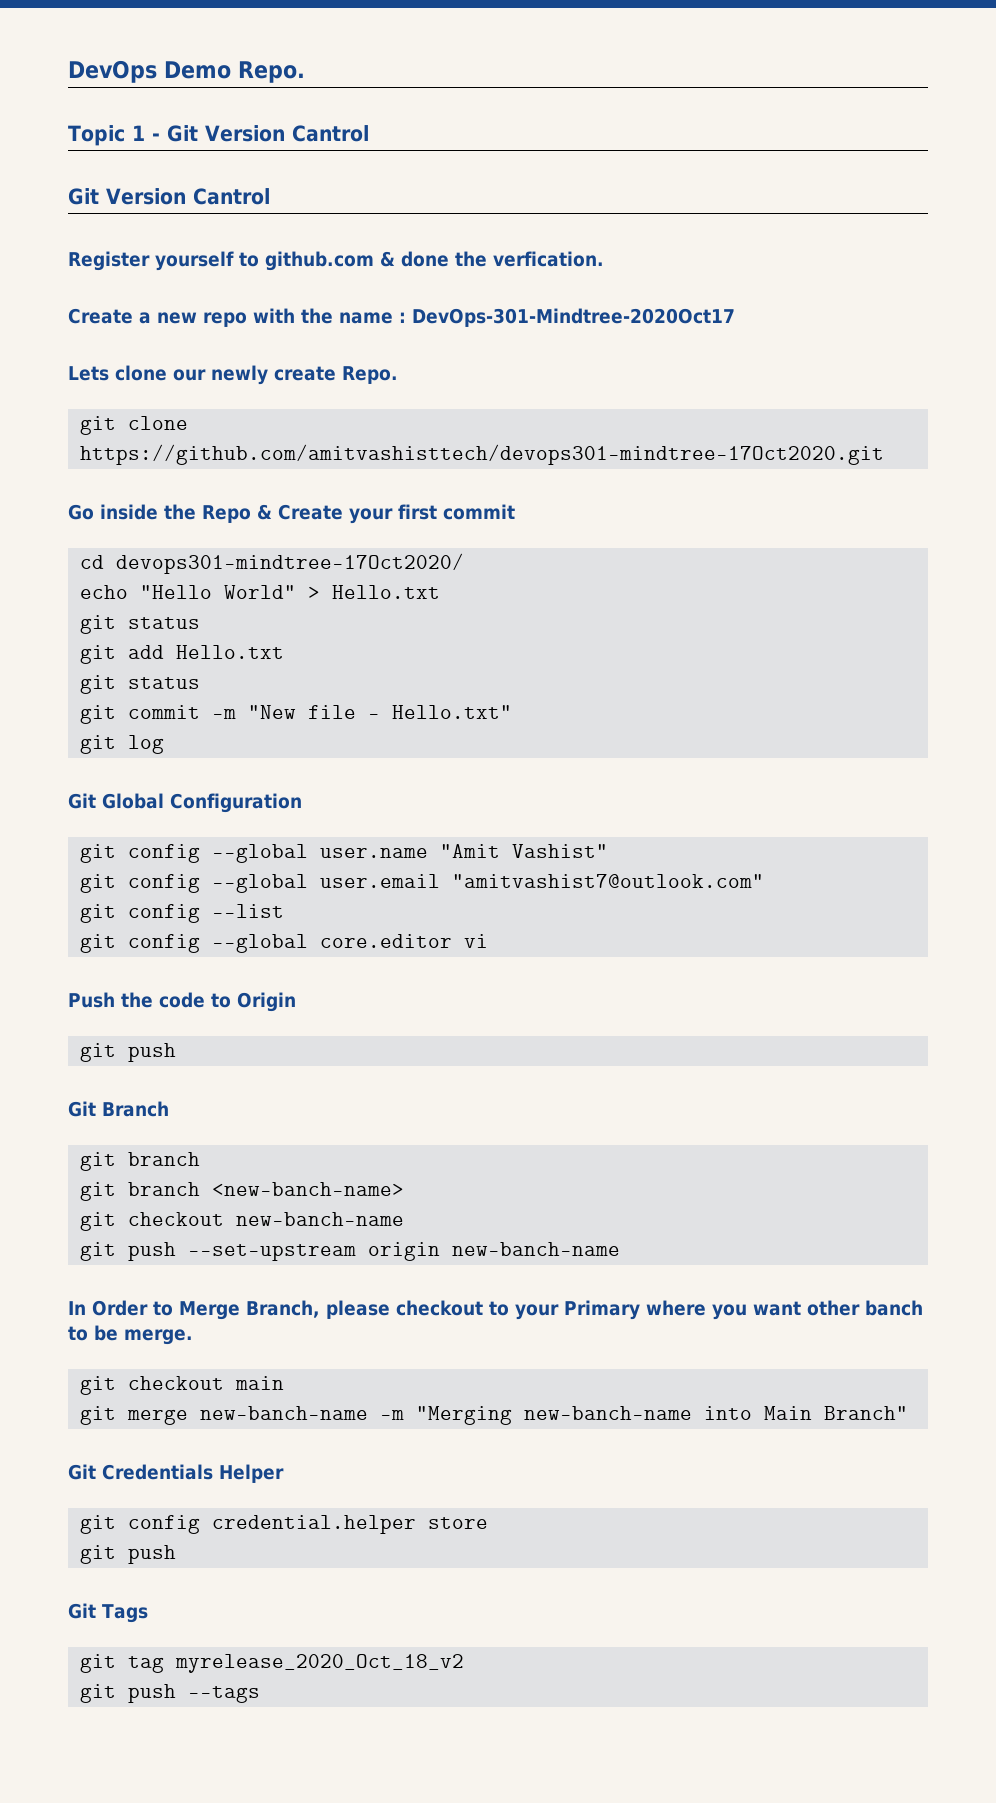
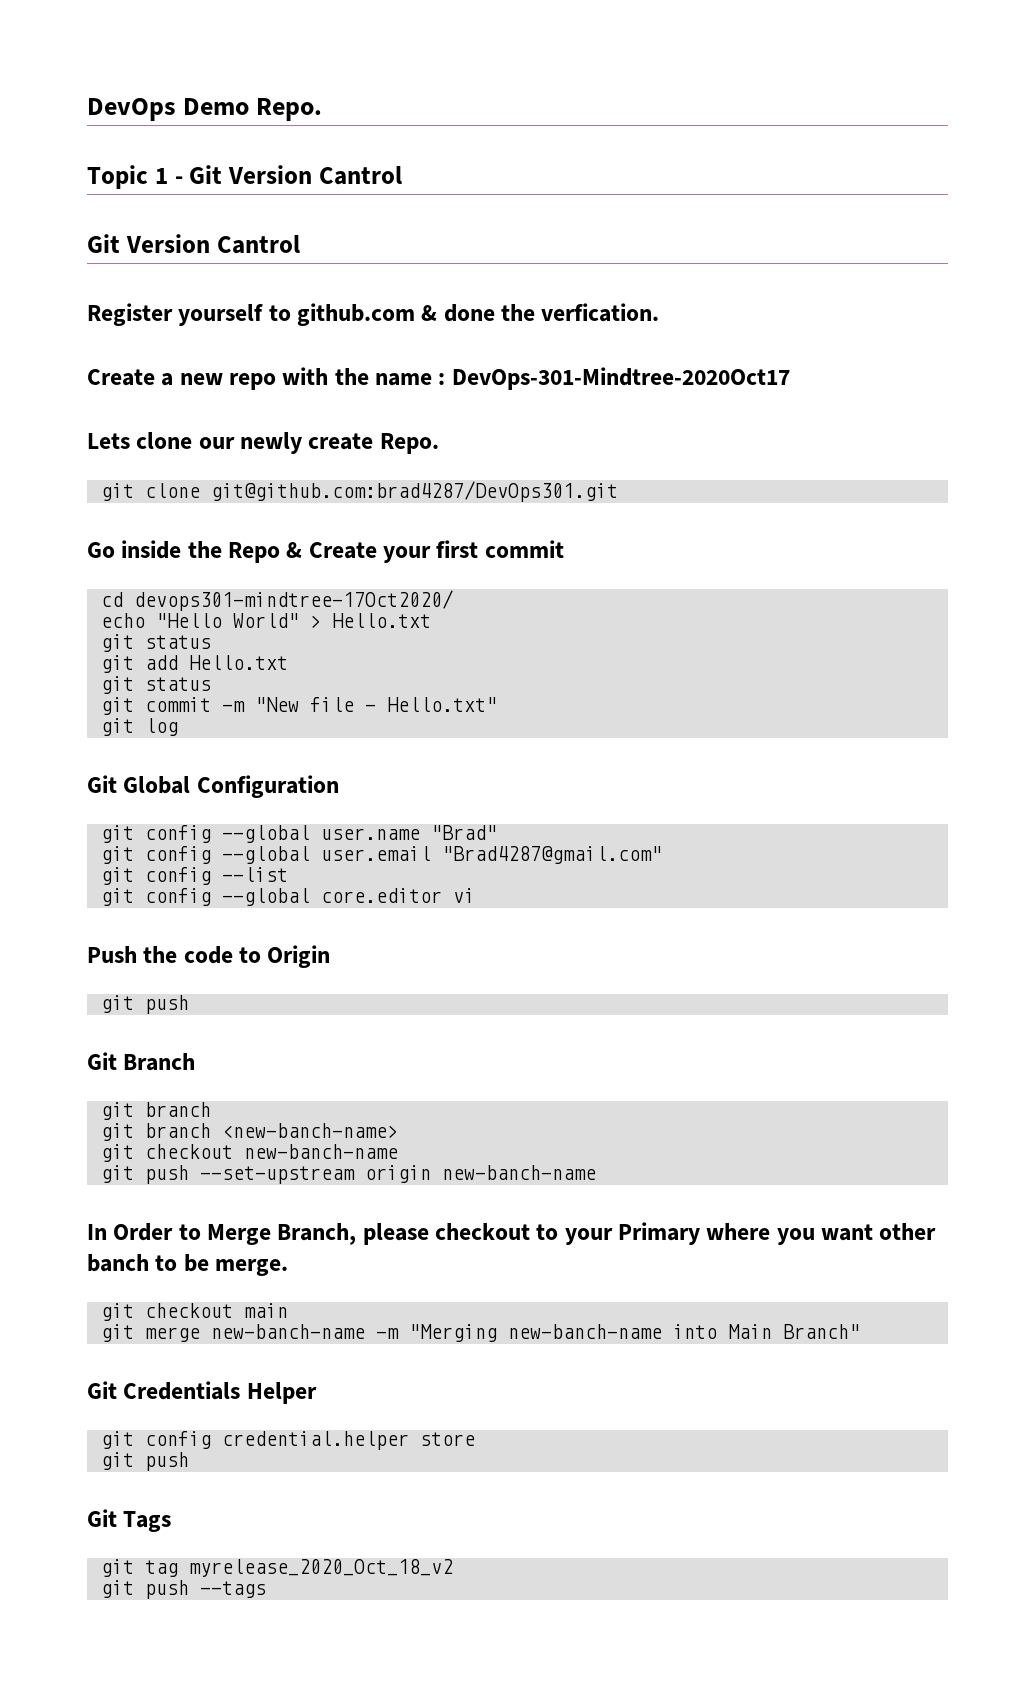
[80,444,884,465] https://github.com/amitvashisttech/devops301-mindtree-17Oct2020.git -> [210,481,618,502] git@github.com:brad4287/DevOps301.git
[440,844,608,858] "Amit Vashist" -> [430,825,497,840] "Brad"
[452,874,764,888] "amitvashist7@outlook.com" -> [441,846,662,864] "Brad4287@gmail.com"

